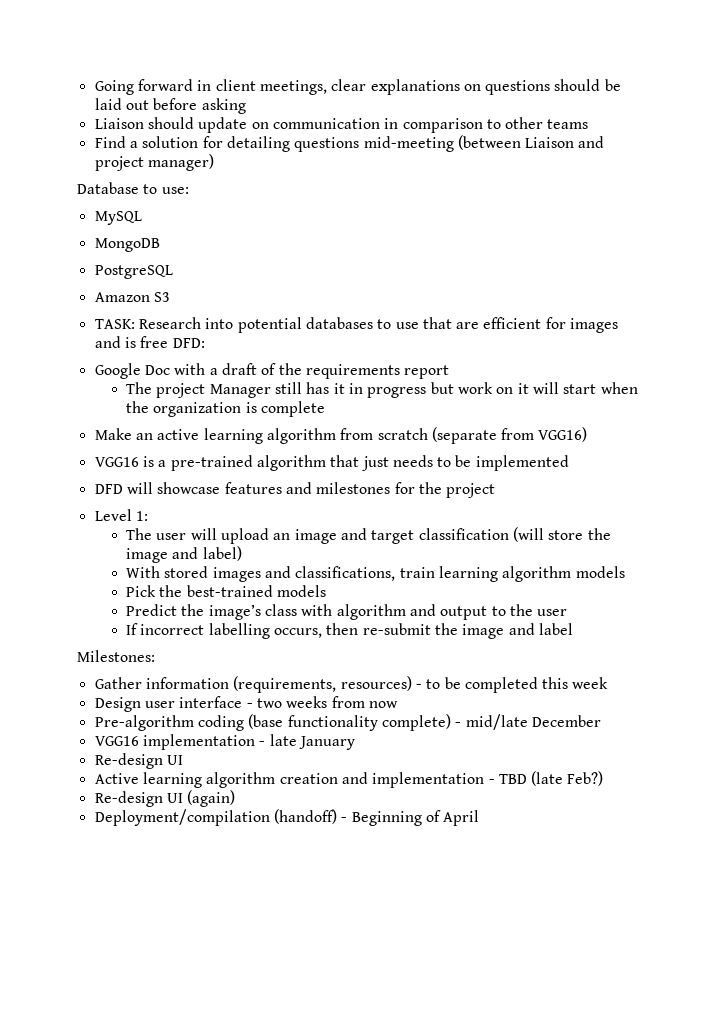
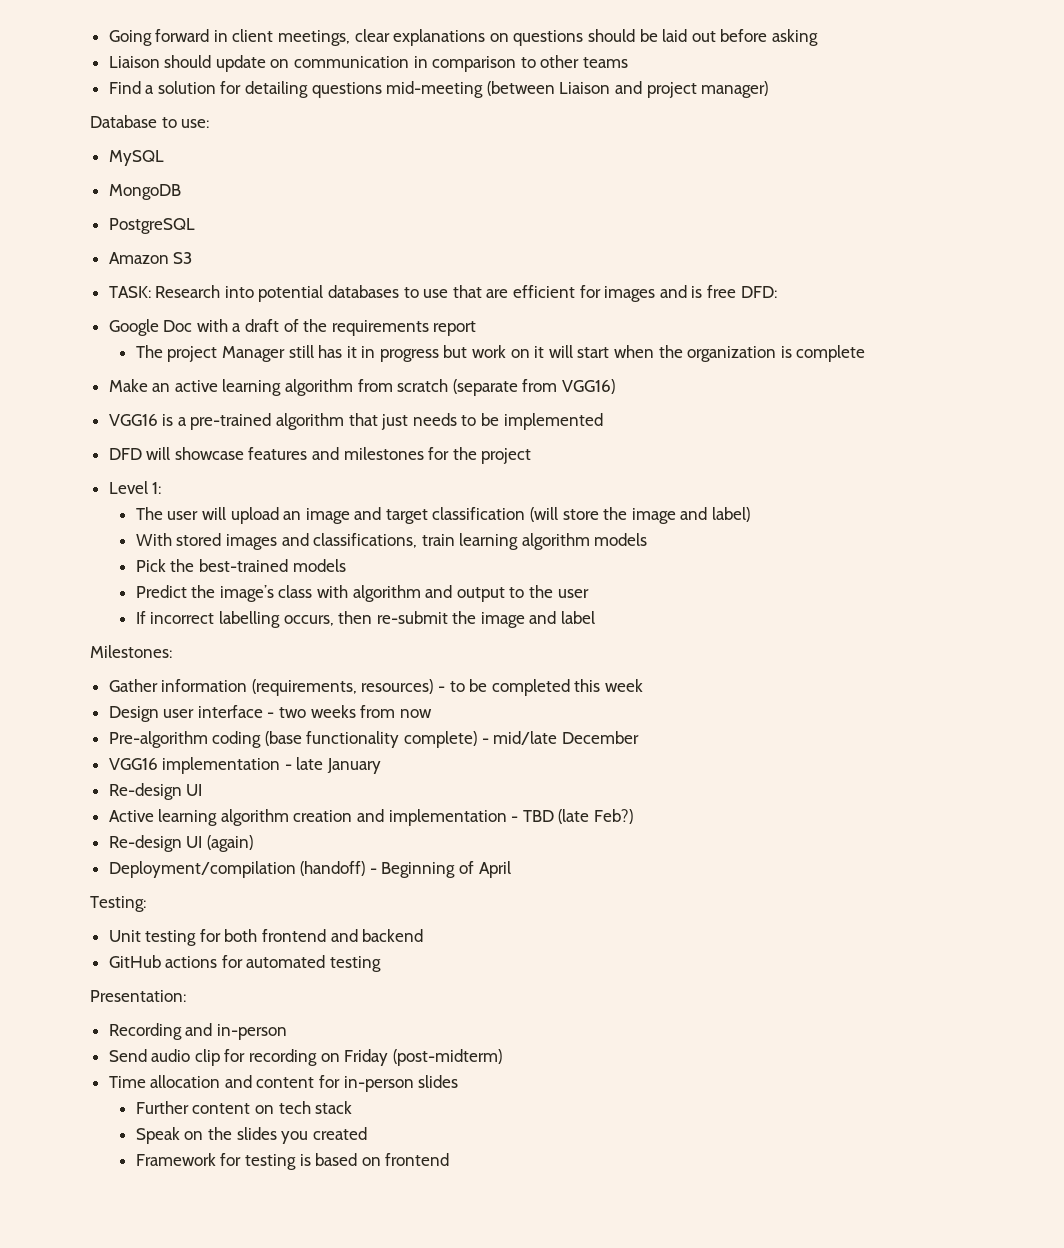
(480, 818) none -> [90,896,146,912] [108,929,424,946] [108,955,382,972] [90,990,186,1002] [108,1023,287,1040] [108,1049,502,1066] [108,1075,459,1092] [135,1101,353,1114] [135,1127,367,1144] [135,1153,450,1170] // Testing: // Unit testing for both frontend and backend // GitHub actions for automated testing // Presentation: // Recording and in-person // Send audio clip for recording on Friday (post-midterm) // Time allocation and content for in-person slides // Further content on tech stack // Speak on the slides you created // Framework for testing is based on frontend

